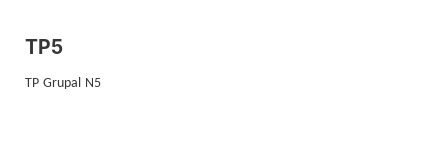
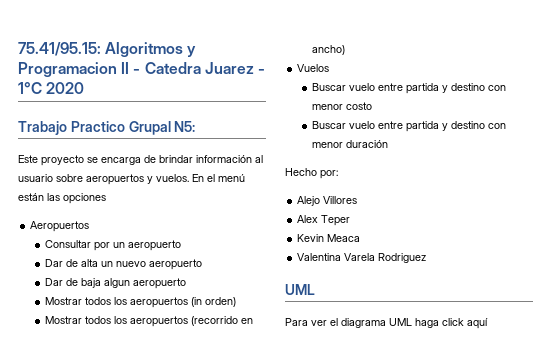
[25,39,63,54] [25,77,101,89] TP5 // TP Grupal N5 -> [18,42,197,57] [18,62,265,77] [18,82,85,94] [18,121,196,135] [18,155,263,166] [18,174,245,185] [18,193,106,204] [30,221,90,232] [44,240,181,251] [44,259,202,270] [44,278,186,289] [44,297,236,308] [44,316,253,327] [311,45,345,55] [297,64,330,72] [311,83,506,94] [311,102,372,110] [311,121,506,132] [311,140,388,148] [285,168,338,179] [297,196,358,206] [297,215,351,226] [297,234,361,242] [297,253,427,263] [285,284,315,295] [285,318,488,329] 75.41/95.15: Algoritmos y Programacion II - Catedra Juarez - 1°C 2020 // Trabajo Practico Grupal N5: // Este proyecto se encarga de brindar información al usuario sobre aeropuertos y vuelos. En el menú están las opciones // Aeropuertos // Consultar por un aeropuerto // Dar de alta un nuevo aeropuerto // Dar de baja algun aeropuerto // Mostrar todos los aeropuertos (in orden) // Mostrar todos los aeropuertos (recorrido en ancho) // Vuelos // Buscar vuelo entre partida y destino con menor costo // Buscar vuelo entre partida y destino con menor duración // Hecho por: // Alejo Villores // Alex Teper // Kevin Meaca // Valentina Varela Rodriguez // UML // Para ver el diagrama UML haga click aquí

